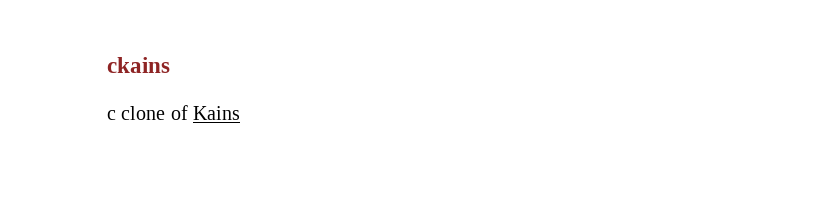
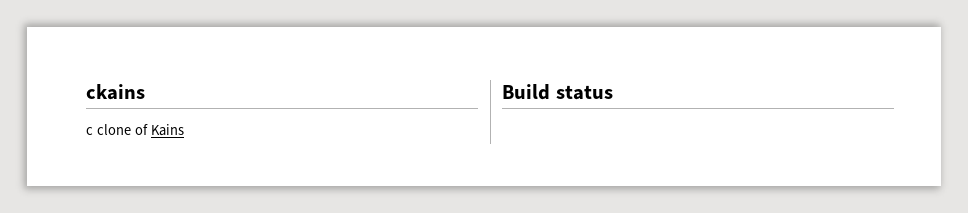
(241, 113) none -> [502,84,613,100] // Build status

